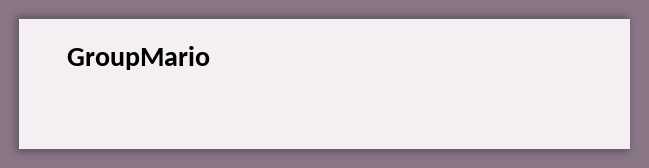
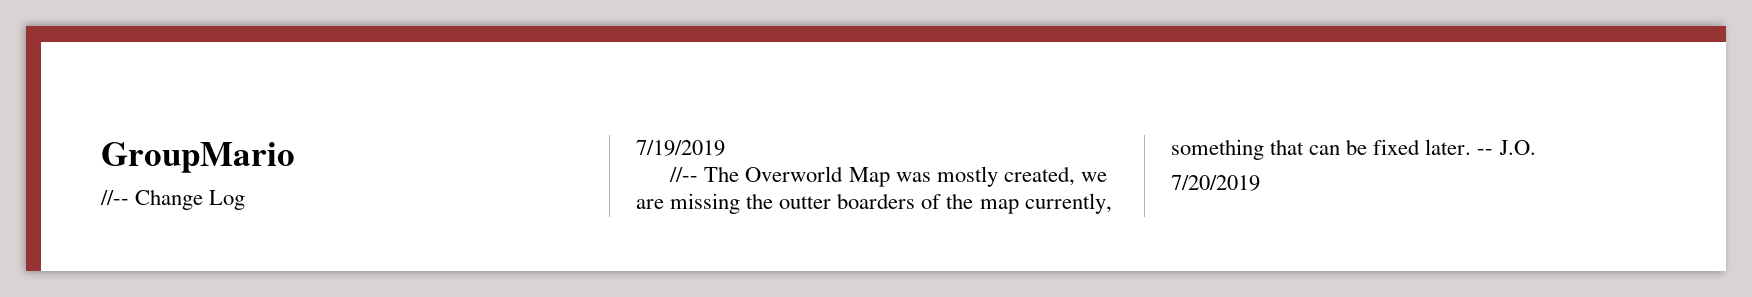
(210, 58) none -> [100,189,246,210] [636,140,725,156] [669,166,1107,187] [636,193,1112,214] [1171,139,1536,160] [1171,175,1260,191] // //-- Change Log // 7/19/2019 // //-- The Overworld Map was mostly created, we are missing the outter boarders of the map currently, something that can be fixed later. -- J.O. // 7/20/2019

